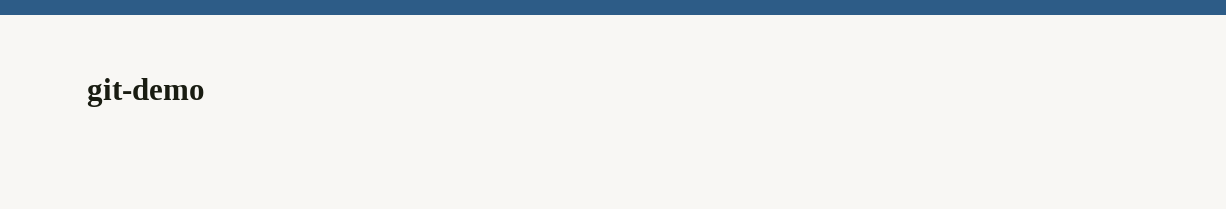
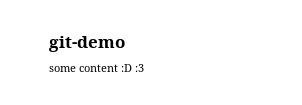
(205, 92) none -> [49,64,144,72] // some content :D :3

